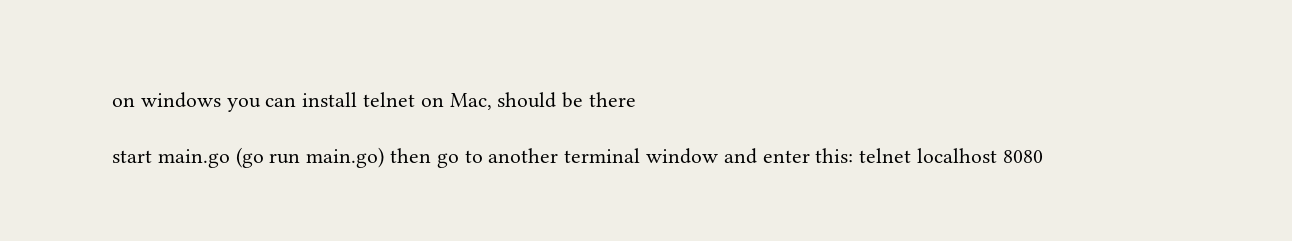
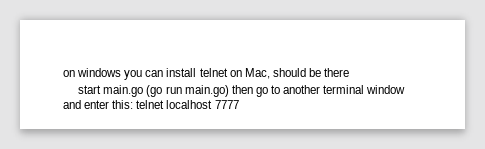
[1002,150,1043,163] 8080 -> [214,100,239,109] 7777

